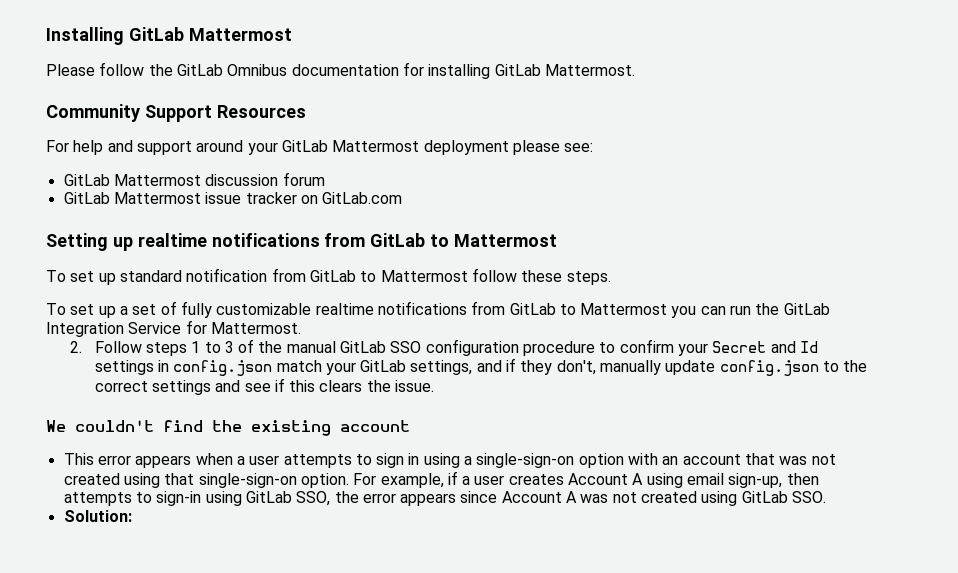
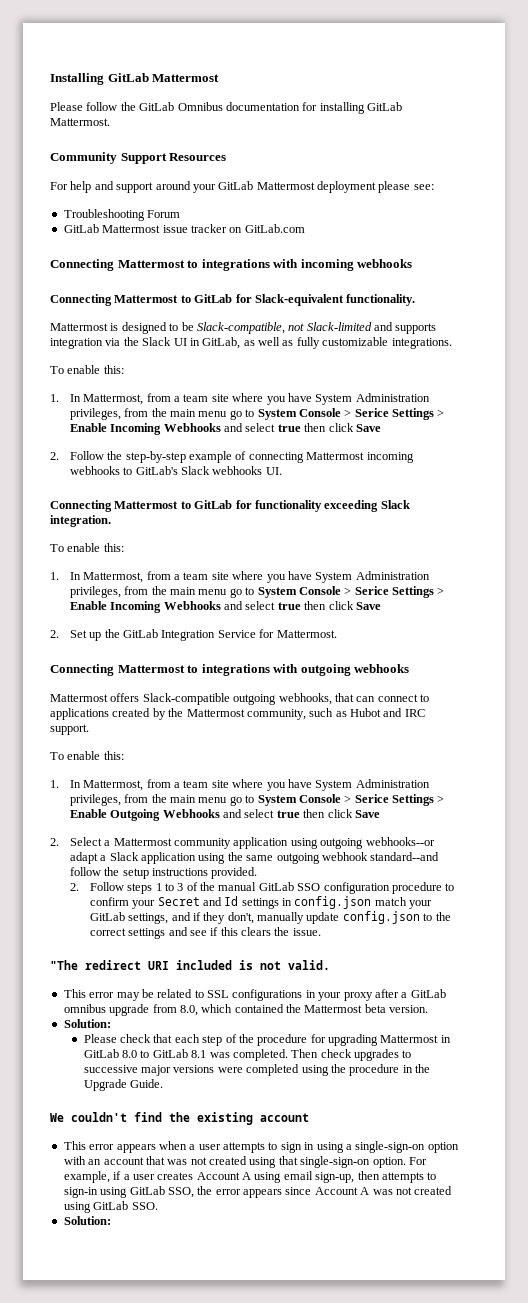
[63,172,325,186] GitLab Mattermost discussion forum -> [63,209,181,221] Troubleshooting Forum
[46,233,558,251] [46,268,611,285] [46,301,752,318] Setting up realtime notifications from GitLab to Mattermost // To set up standard notification from GitLab to Mattermost follow these steps. // To set up a set of fully customizable realtime notifications from GitLab to Mattermost you can run -> [50,259,413,271] [50,294,416,306] [50,322,437,334] [50,337,452,349] [50,365,124,374] [50,393,430,405] [69,408,445,420] [69,423,381,435] [50,451,414,463] [69,466,282,475] [50,500,410,512] [50,515,111,527] [50,543,124,552] [50,571,430,583] [69,586,445,598] [69,601,381,613] [50,630,102,641] Connecting Mattermost to integrations with incoming webhooks // Connecting Mattermost to GitLab for Slack-equivalent functionality. // Mattermost is designed to be Slack-compatible, not Slack-limited and supports integration via the Slack UI in GitLab, as well as fully customizable integrations. // To enable this: // 1. In Mattermost, from a team site where you have System Administration privileges, from the main menu go to System Console > Serice Settings > Enable Incoming Webhooks and select true then click Save // 2. Follow the step-by-step example of connecting Mattermost incoming webhooks to GitLab's Slack webhooks UI. // Connecting Mattermost to GitLab for functionality exceeding Slack integration. // To enable this: // 1. In Mattermost, from a team site where you have System Administration privileges, from the main menu go to System Console > Serice Settings > Enable Incoming Webhooks and select true then click Save // 2. Set up
(301, 328) none -> [50,664,410,676] [50,693,429,705] [50,708,425,720] [50,724,89,735] [50,751,124,760] [50,779,430,791] [69,794,445,806] [69,809,380,821] [50,837,435,849] [69,852,440,864] [69,867,258,879] // Connecting Mattermost to integrations with outgoing webhooks // Mattermost offers Slack-compatible outgoing webhooks, that can connect to applications created by the Mattermost community, such as Hubot and IRC support. // To enable this: // 1. In Mattermost, from a team site where you have System Administration privileges, from the main menu go to System Console > Serice Settings > Enable Outgoing Webhooks and select true then click Save // 2. Select a Mattermost community application using outgoing webhooks--or adapt a Slack application using the same outgoing webhook standard--and follow the setup instructions provided.
(435, 386) none -> [50,960,330,970] [63,989,446,1001] [63,1004,429,1016] [63,1019,111,1028] [83,1034,451,1046] [83,1049,412,1061] [83,1064,431,1076] [83,1079,164,1091] // "The redirect URI included is not valid. // This error may be related to SSL configurations in your proxy after a GitLab omnibus upgrade from 8.0, which contained the Mattermost beta version. // Solution: // Please check that each step of the procedure for upgrading Mattermost in GitLab 8.0 to GitLab 8.1 was completed. Then check upgrades to successive major versions were completed using the procedure in the Upgrade Guide.

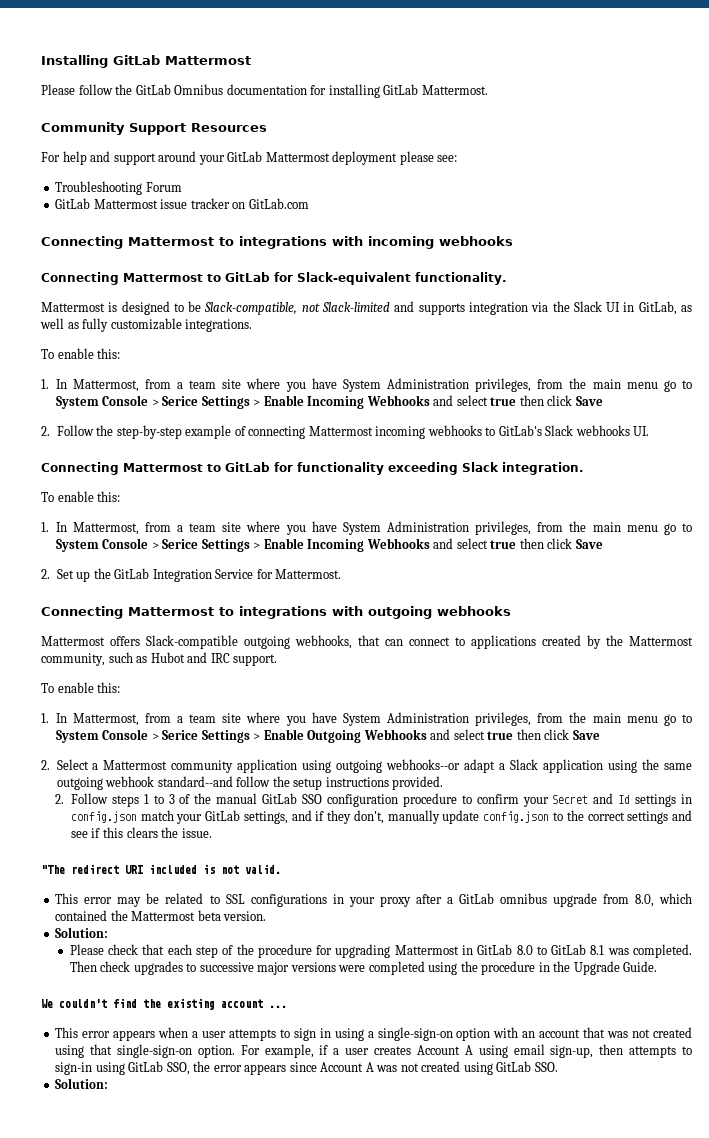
(309, 1117) none -> [269,1005,287,1008] ...

